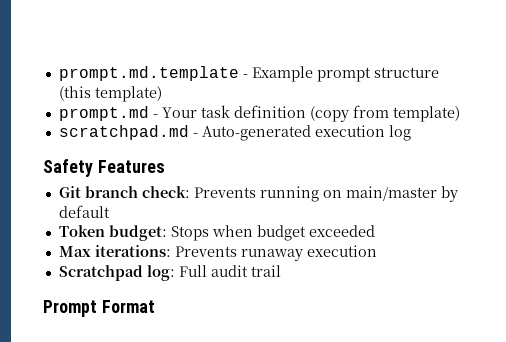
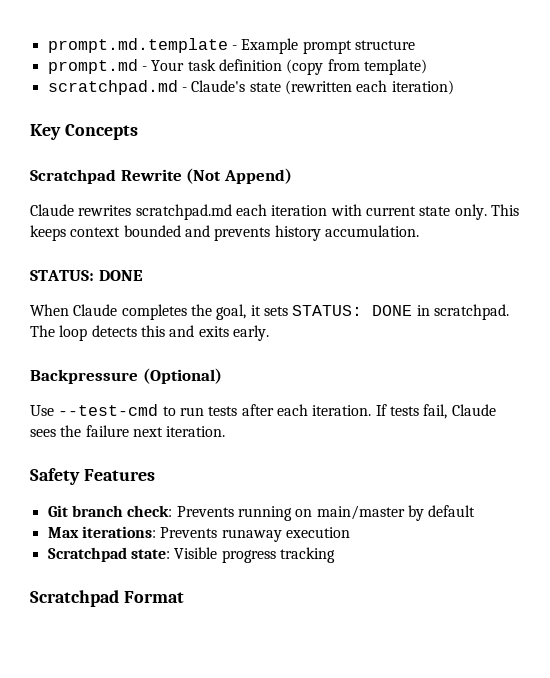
[58,86,162,102] (this template) -> (415, 45) none
[201,125,411,141] Auto-generated execution log -> [191,80,454,95] [30,124,138,140] [30,168,292,184] [30,204,519,220] [30,225,419,241] [30,270,143,281] [30,304,509,320] [30,325,269,341] [30,368,222,384] [30,404,496,419] [30,425,226,437] Claude's state (rewritten each iteration) // Key Concepts // Scratchpad Rewrite (Not Append) // Claude rewrites scratchpad.md each iteration with current state only. This keeps context bounded and prevents history accumulation. // STATUS: DONE // When Claude completes the goal, it sets STATUS: DONE in scratchpad. The loop detects this and exits early. // Backpressure (Optional) // Use --test-cmd to run tests after each iteration. If tests fail, Claude sees the failure next iteration.
[58,225,375,241] // Token budget: Stops when budget exceeded -> (476, 511) none
[146,265,281,281] [43,300,97,317] log: Full audit trail // Prompt -> [130,547,335,563] [30,590,119,607] state: Visible progress tracking // Scratchpad

